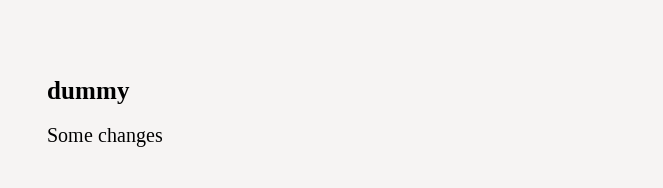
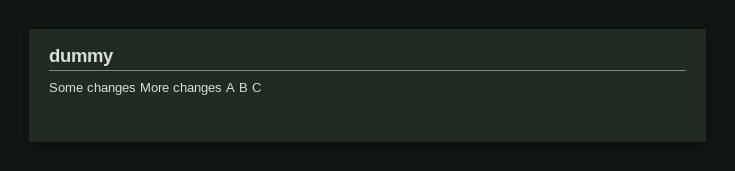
(164, 137) none -> [140,83,261,95] More changes A B C

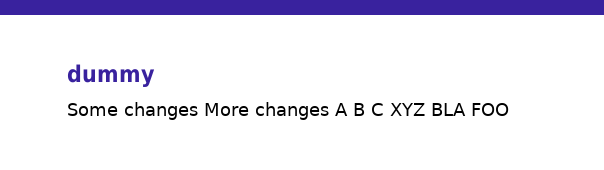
(261, 87) none -> [390,103,509,116] XYZ BLA FOO

